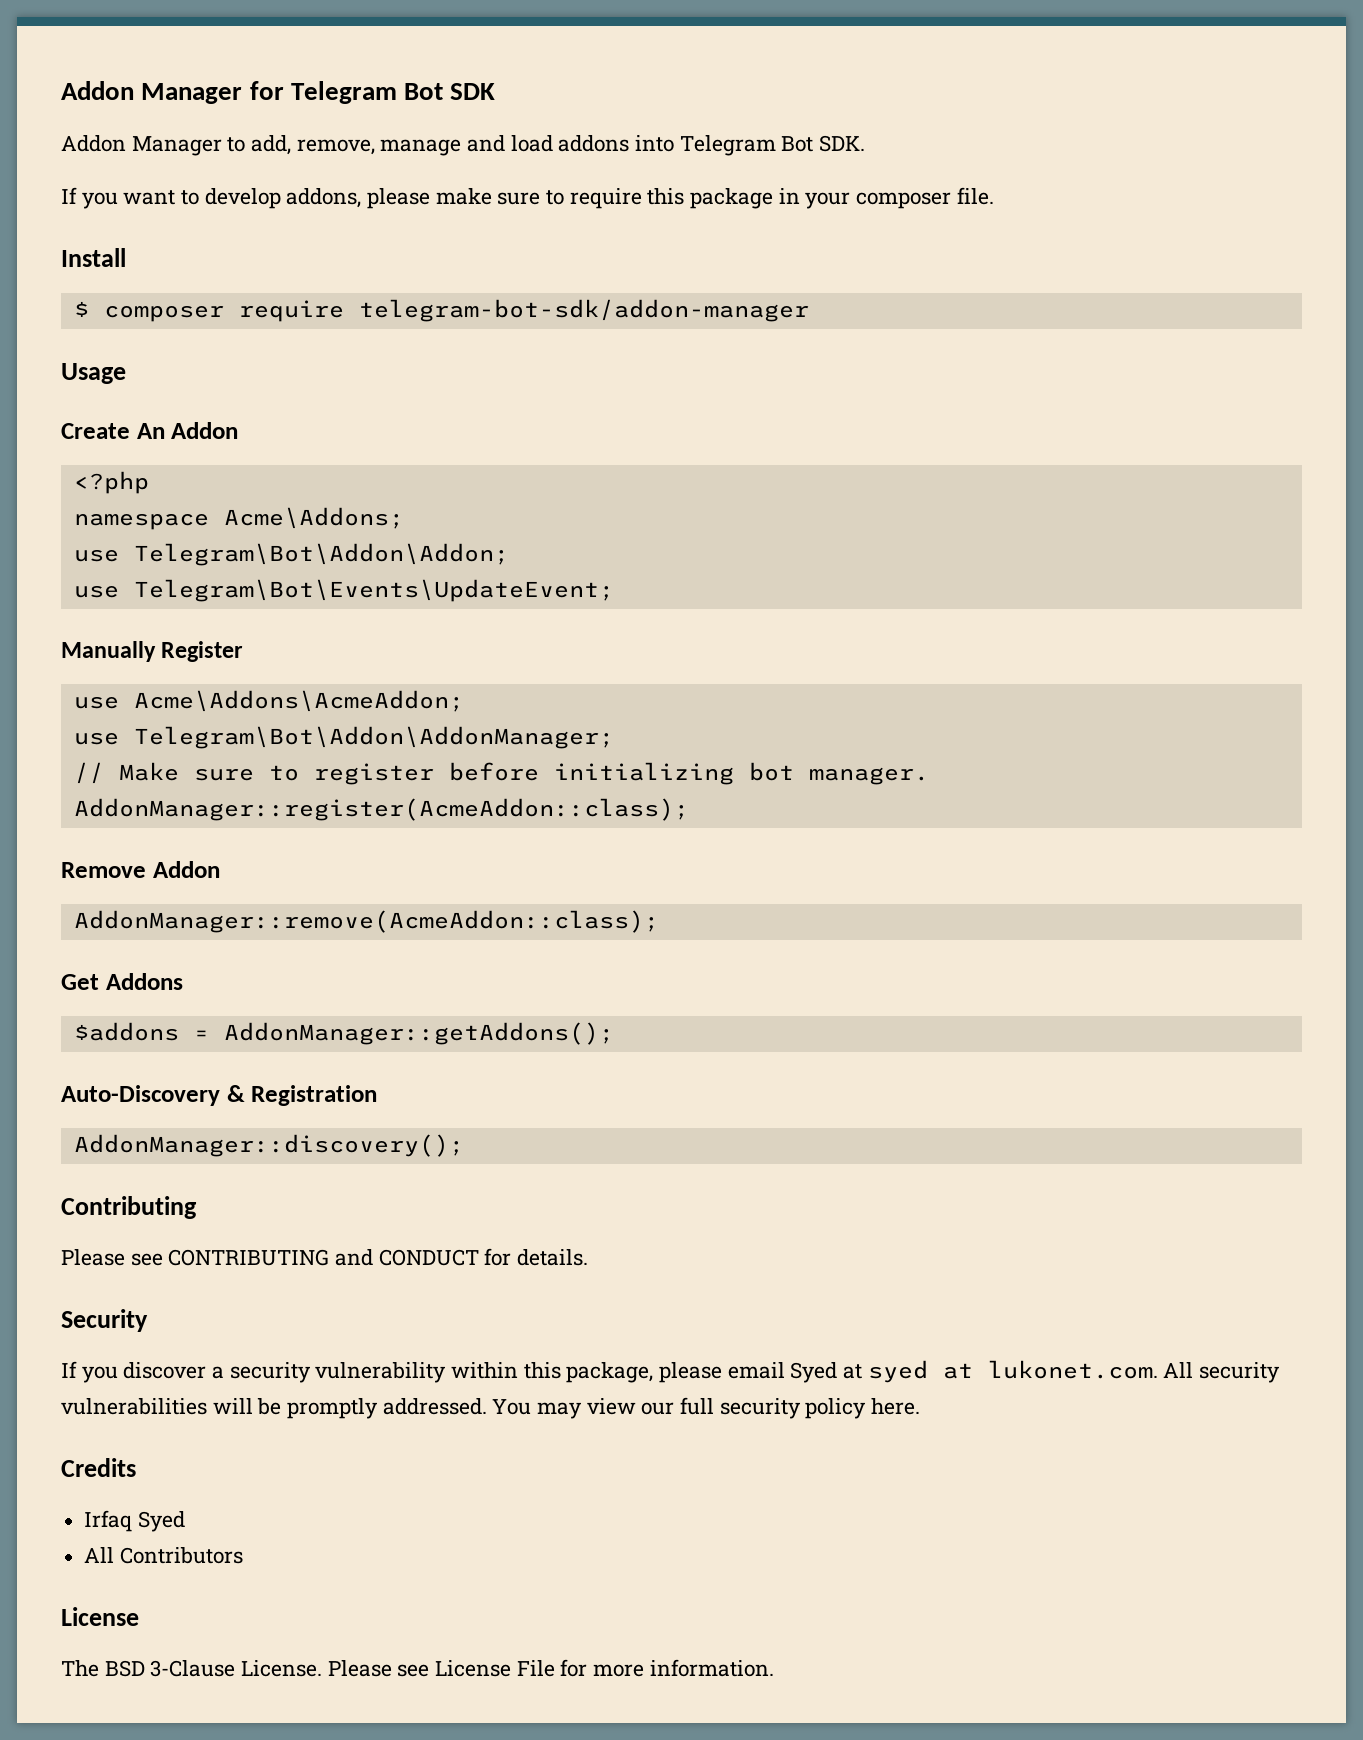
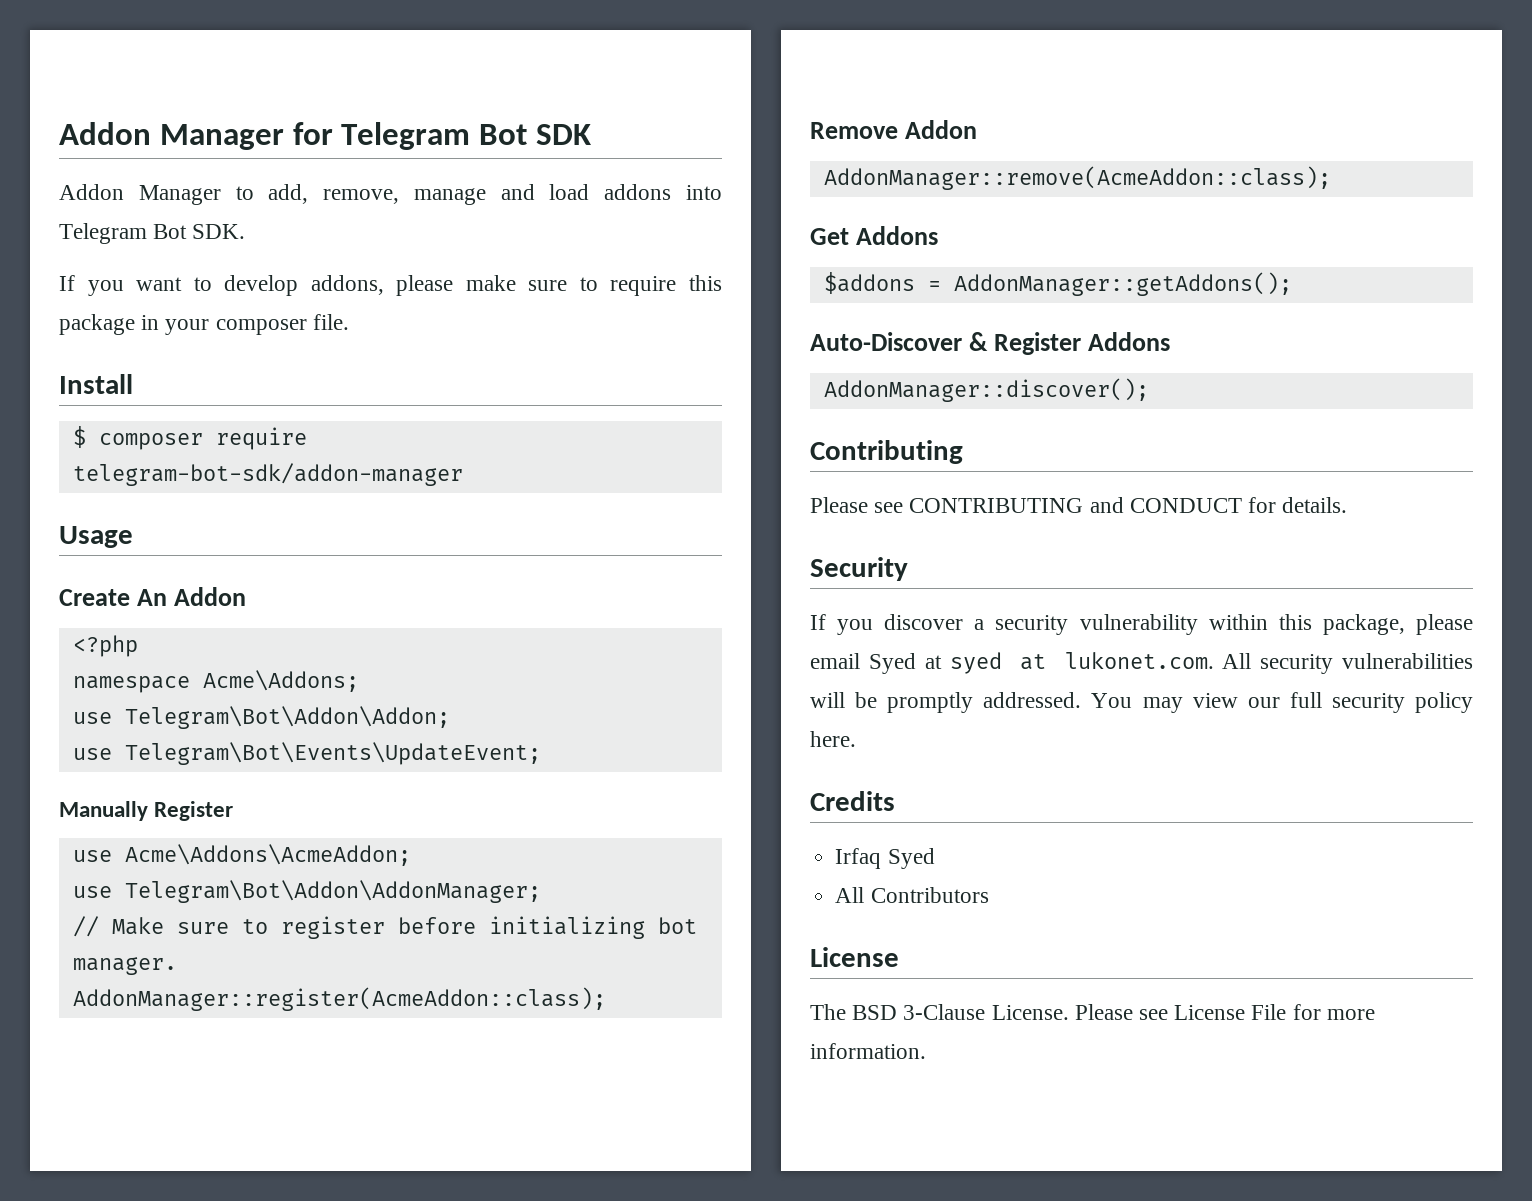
[61,1085,378,1106] [73,1134,464,1157] Auto-Discovery & Registration // AddonManager::discovery(); -> [810,332,1171,355] [823,378,1149,402] Auto-Discover & Register Addons // AddonManager::discover();

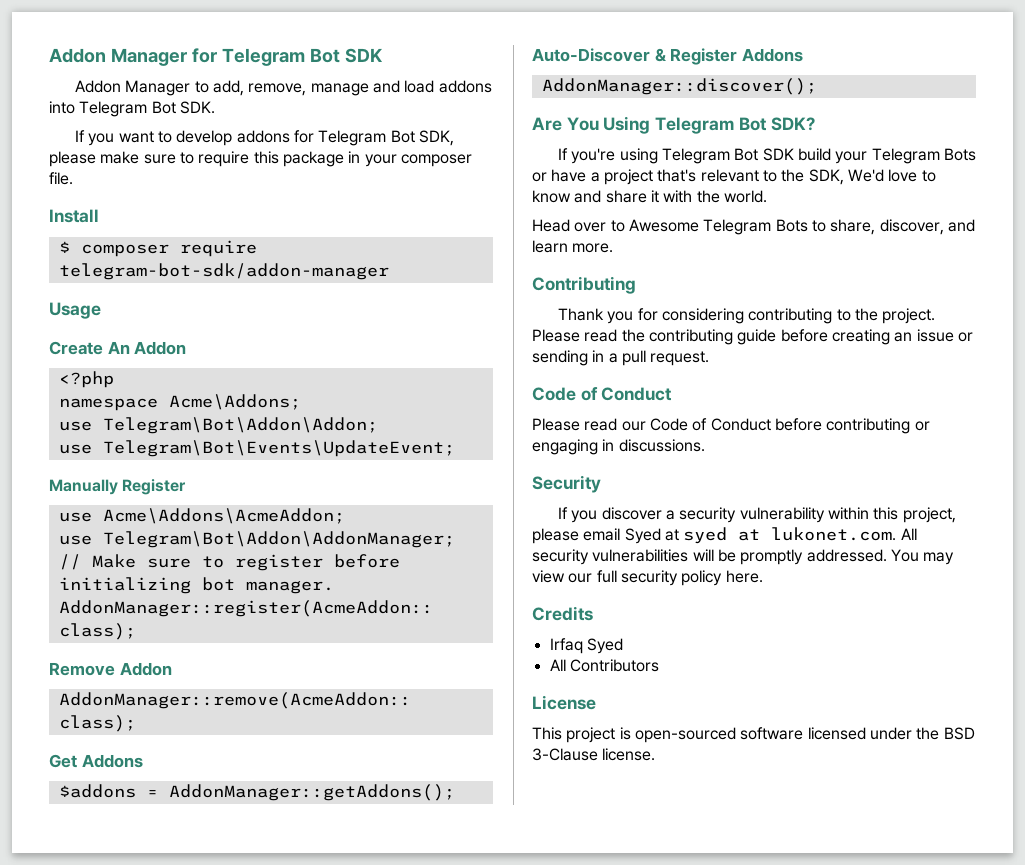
[310,275,384,295] addons, -> [236,130,454,146] addons for Telegram Bot SDK,
[810,440,963,464] [810,497,1348,513] Contributing // Please see CONTRIBUTING and CONDUCT for details. -> [532,116,815,134] [558,148,976,164] [532,169,936,185] [532,190,767,203] [532,219,975,235] [532,240,614,253] [532,276,636,294] [558,308,936,324] [532,329,973,345] [532,350,710,366] [532,387,673,401] [532,418,930,434] [532,439,705,455] Are You Using Telegram Bot SDK? // If you're using Telegram Bot SDK build your Telegram Bots or have a project that's relevant to the SDK, We'd love to know and share it with the world. // Head over to Awesome Telegram Bots to share, discover, and learn more. // Contributing // Thank you for considering contributing to the project. Please read the contributing guide before creating an issue or sending in a pull request. // Code of Conduct // Please read our Code of Conduct before contributing or engaging in discussions.
[1322,614,1405,635] package, -> [902,507,956,523] project,
[810,1004,1375,1020] [810,1043,926,1059] The BSD 3-Clause License. Please see License File for more information. -> [532,727,975,743] [532,748,656,761] This project is open-sourced software licensed under the BSD 3-Clause license.

